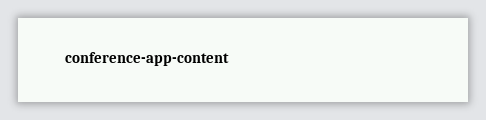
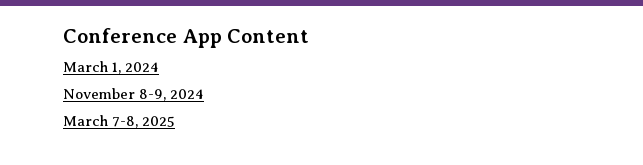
[65,52,229,66] conference-app-content -> [63,28,310,48] [63,61,159,74] [63,88,204,101] [63,115,175,128] Conference App Content // March 1, 2024 // November 8-9, 2024 // March 7-8, 2025

